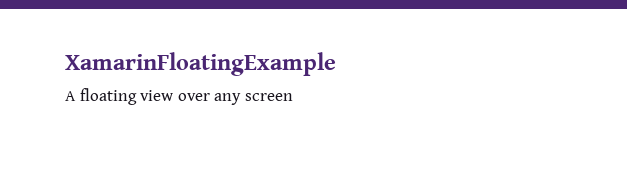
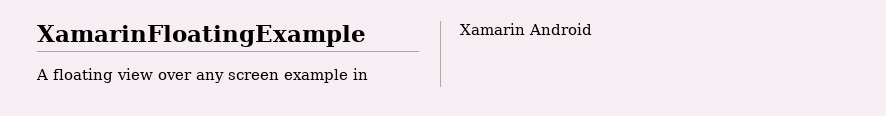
(293, 97) none -> [284,68,368,83] [460,23,592,35] example in Xamarin Android

